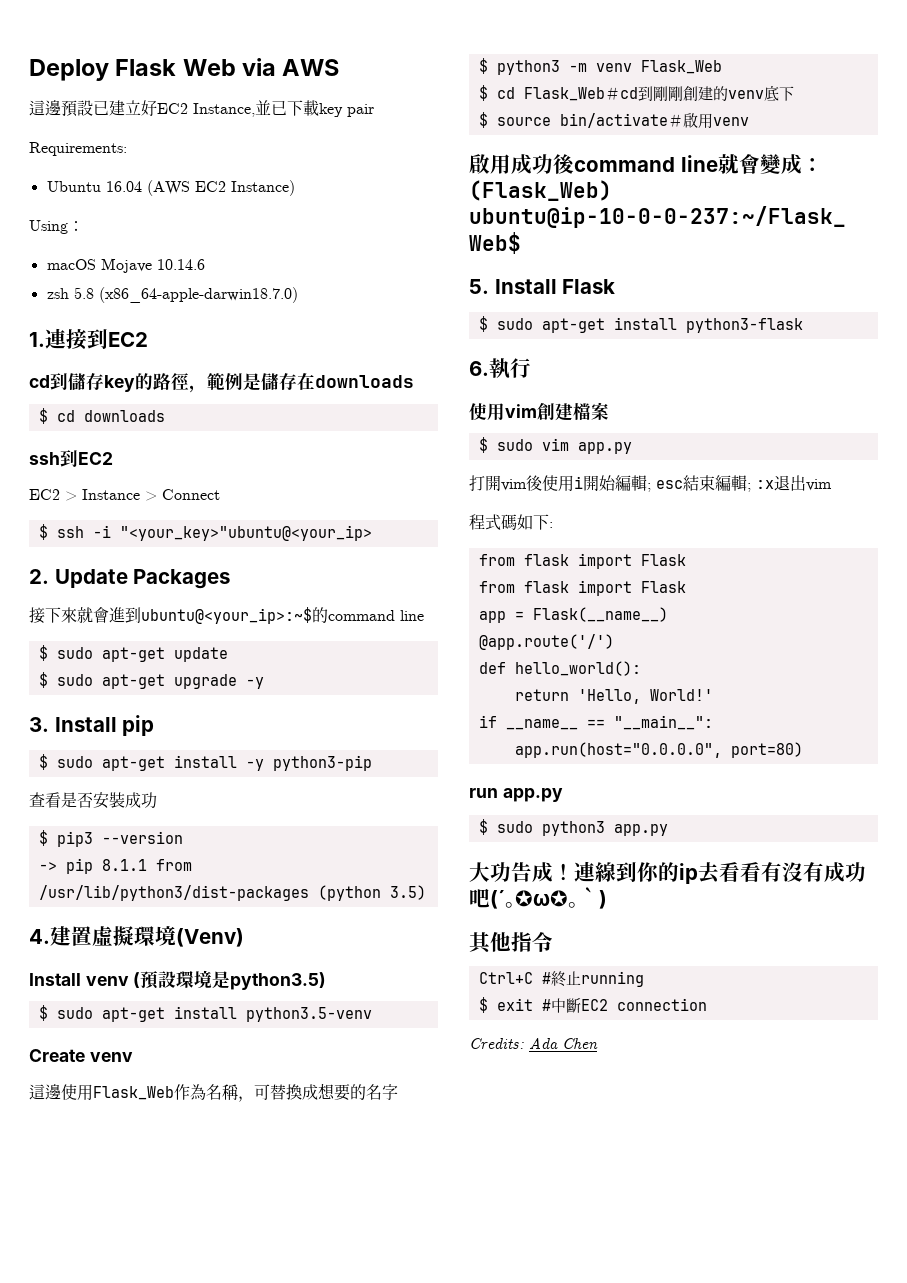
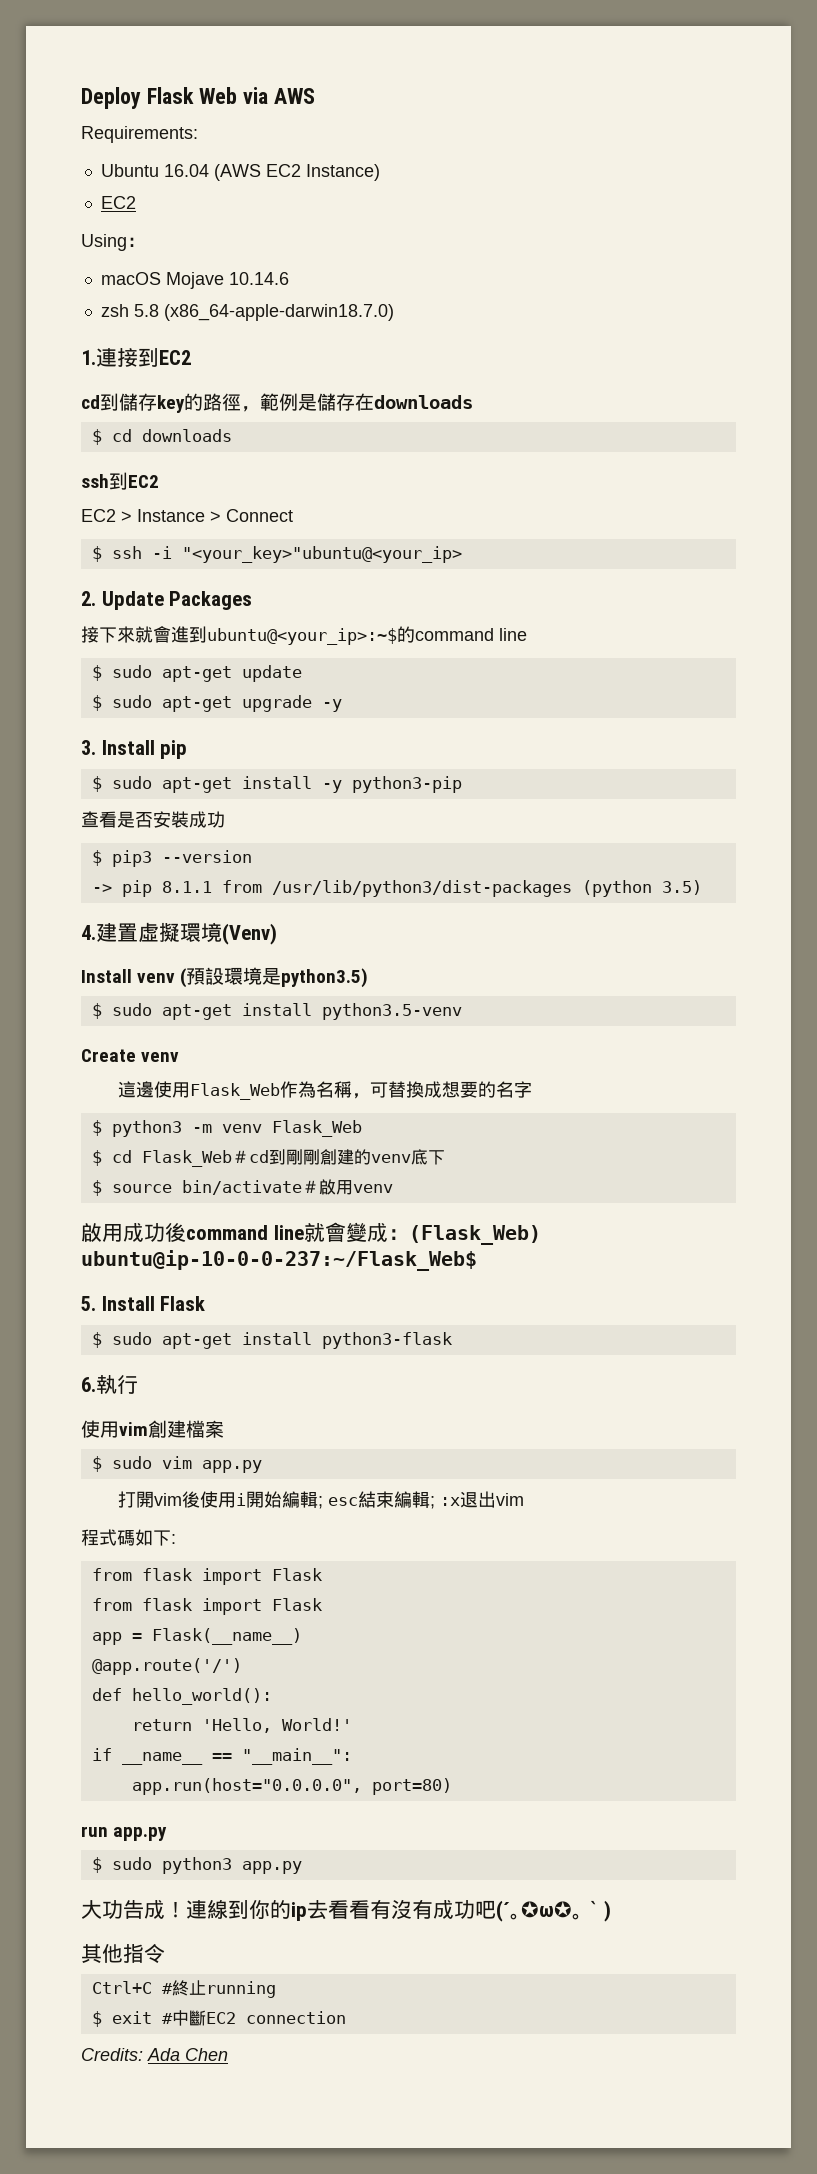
[29,100,374,117] // 這邊預設已建立好EC2 Instance,並已下載key pair -> (315, 96) none
(295, 188) none -> [100,196,136,209] // EC2

